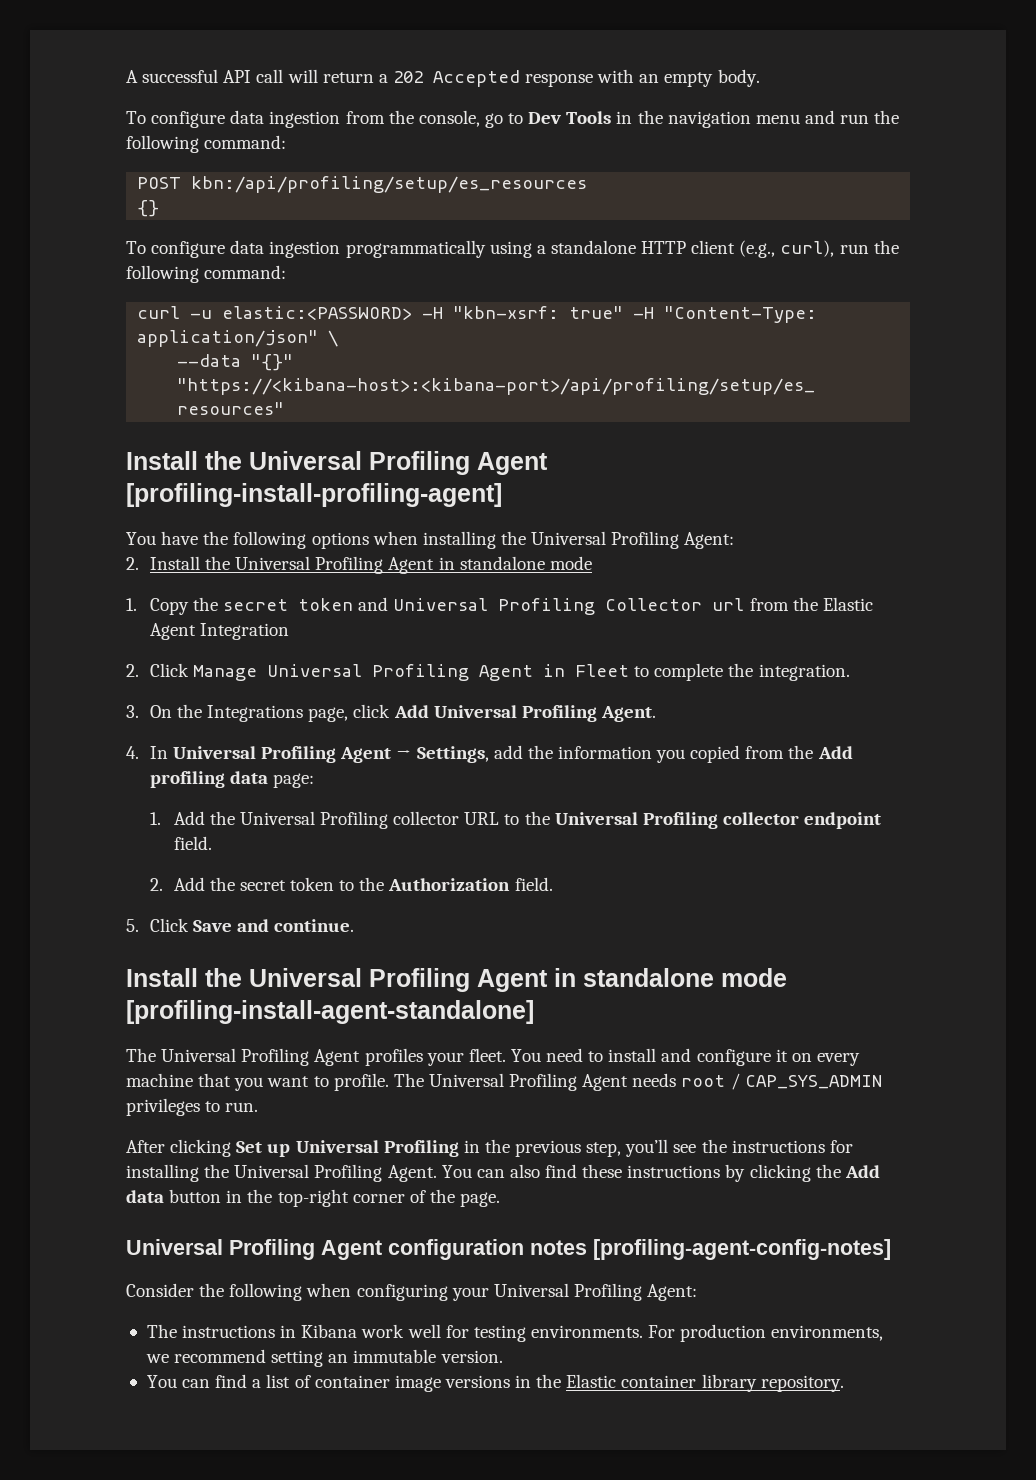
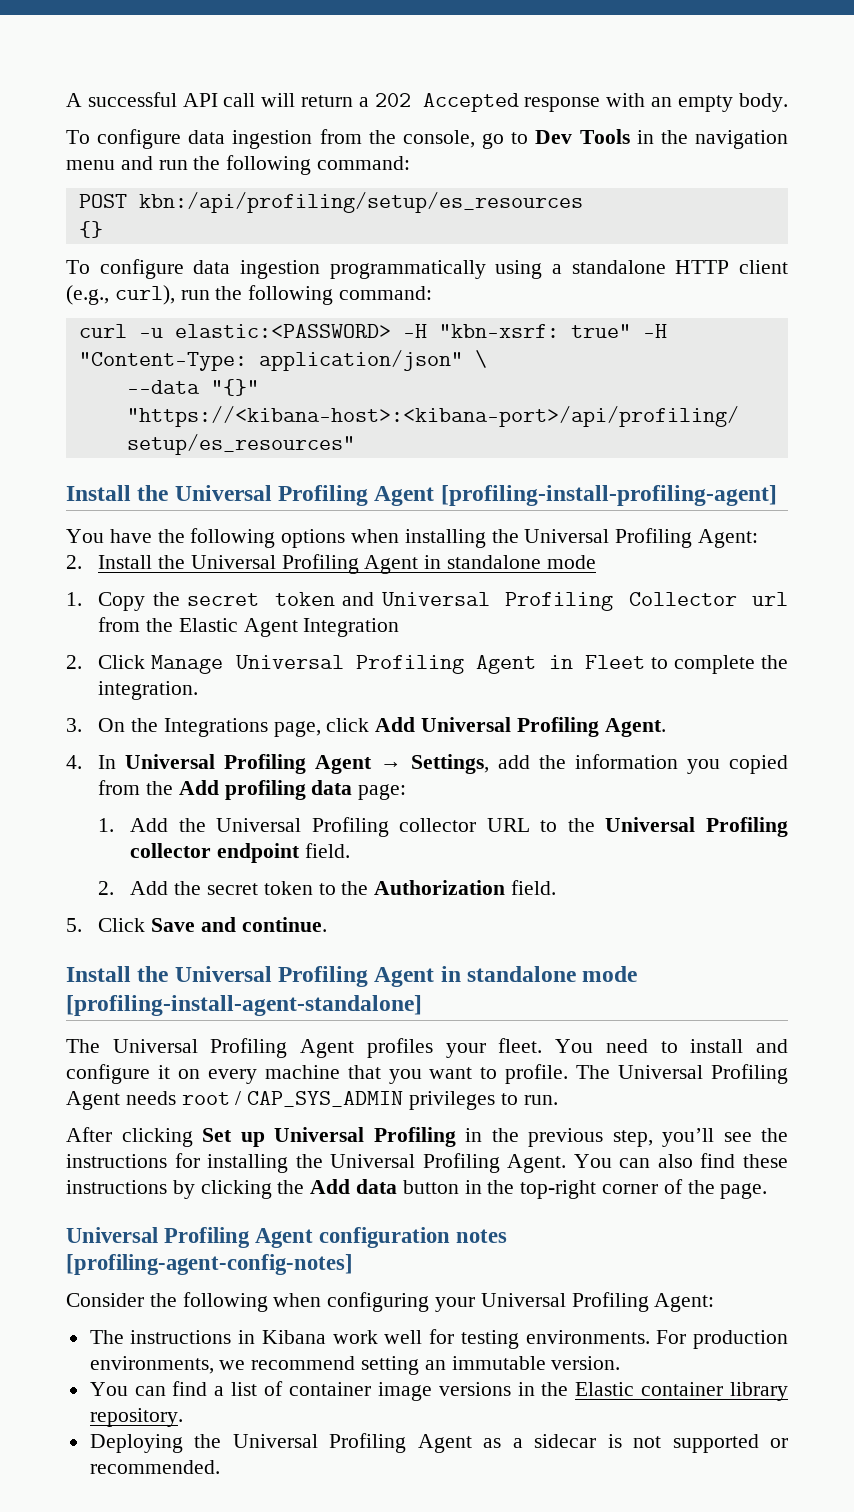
(844, 1383) none -> [89,1433,789,1453] [89,1460,220,1474] // Deploying the Universal Profiling Agent as a sidecar is not supported or recommended.

